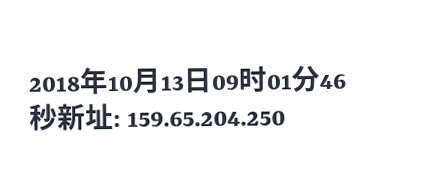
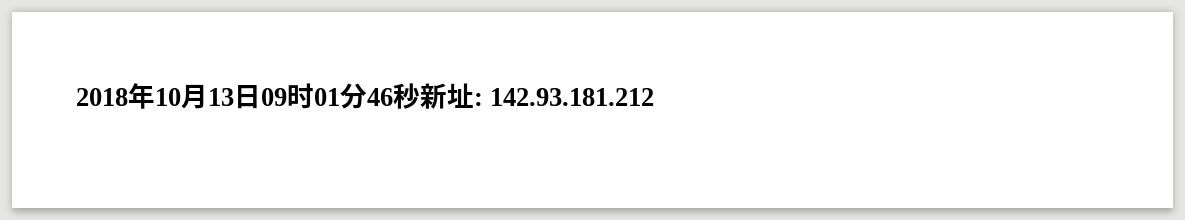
[127,110,287,127] 159.65.204.250 -> [490,88,655,106] 142.93.181.212

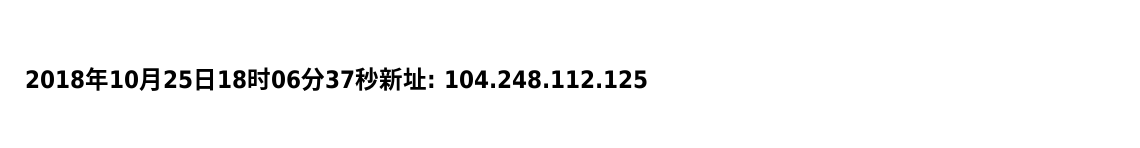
[208,83,393,109] 13日09时01分46 -> [163,67,355,91] 25日18时06分37
[490,88,655,106] 142.93.181.212 -> [444,70,648,89] 104.248.112.125

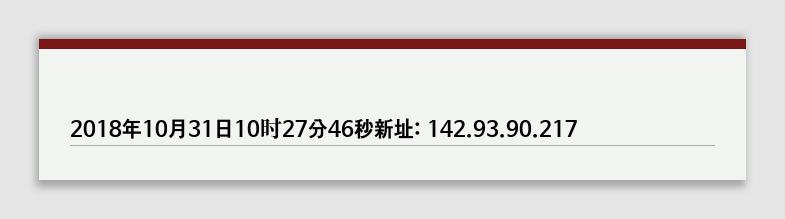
[163,67,355,91] 25日18时06分37 -> [188,117,354,139] 31日10时27分46
[444,70,648,89] 104.248.112.125 -> [426,120,578,138] 142.93.90.217

